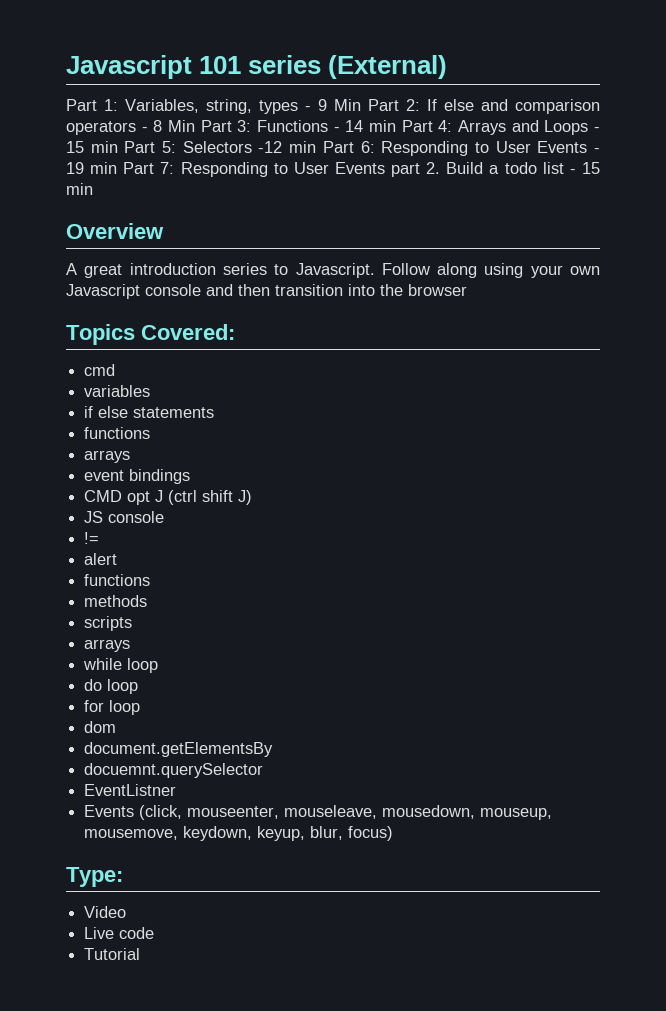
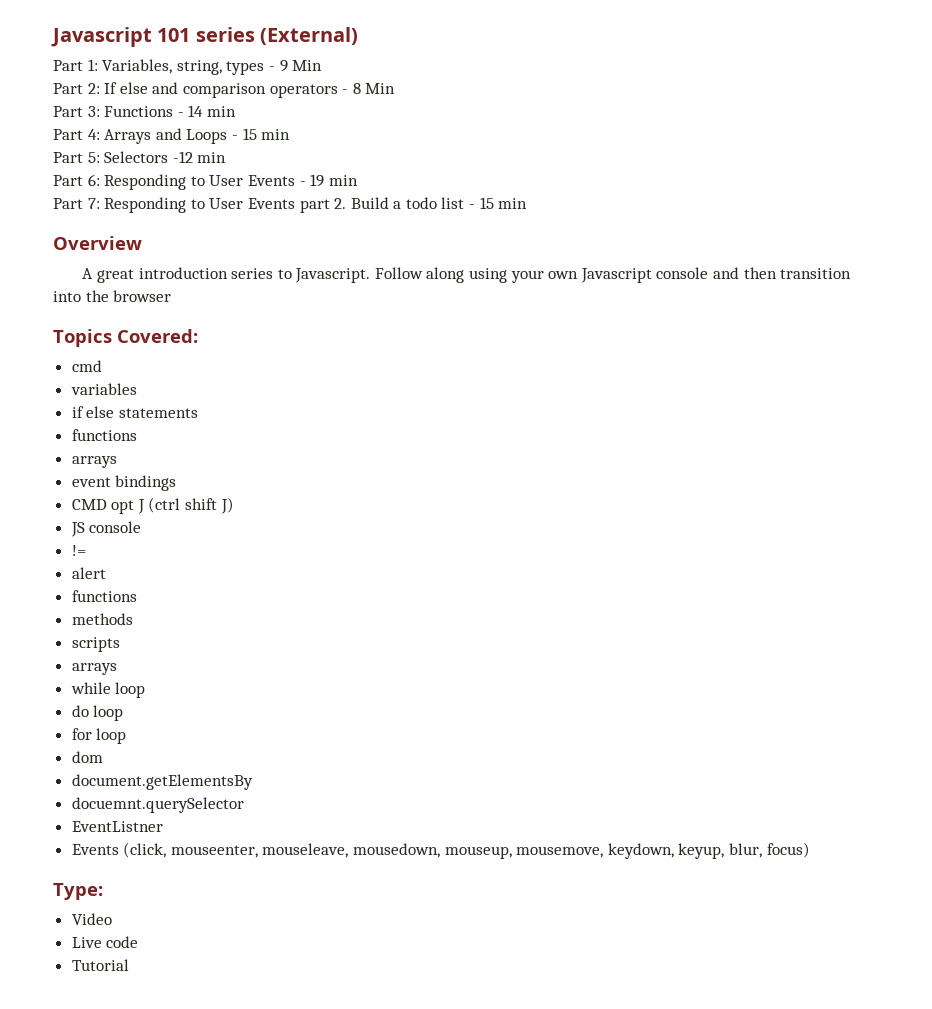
(361, 105) none -> (323, 65) //
(195, 126) none -> (396, 88) //
(397, 126) none -> (236, 111) //
(118, 147) none -> (291, 134) //
(317, 147) none -> (227, 157) //
(118, 168) none -> (358, 180) //

